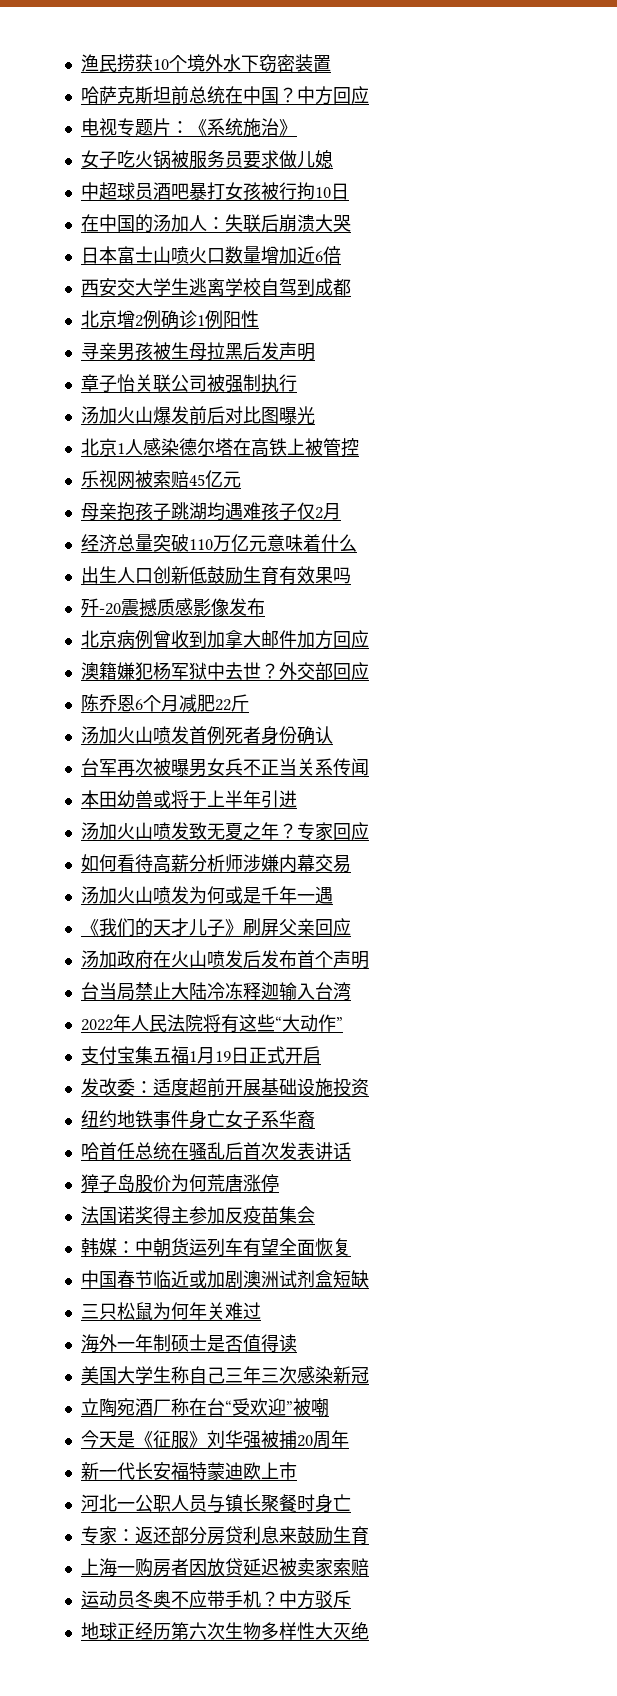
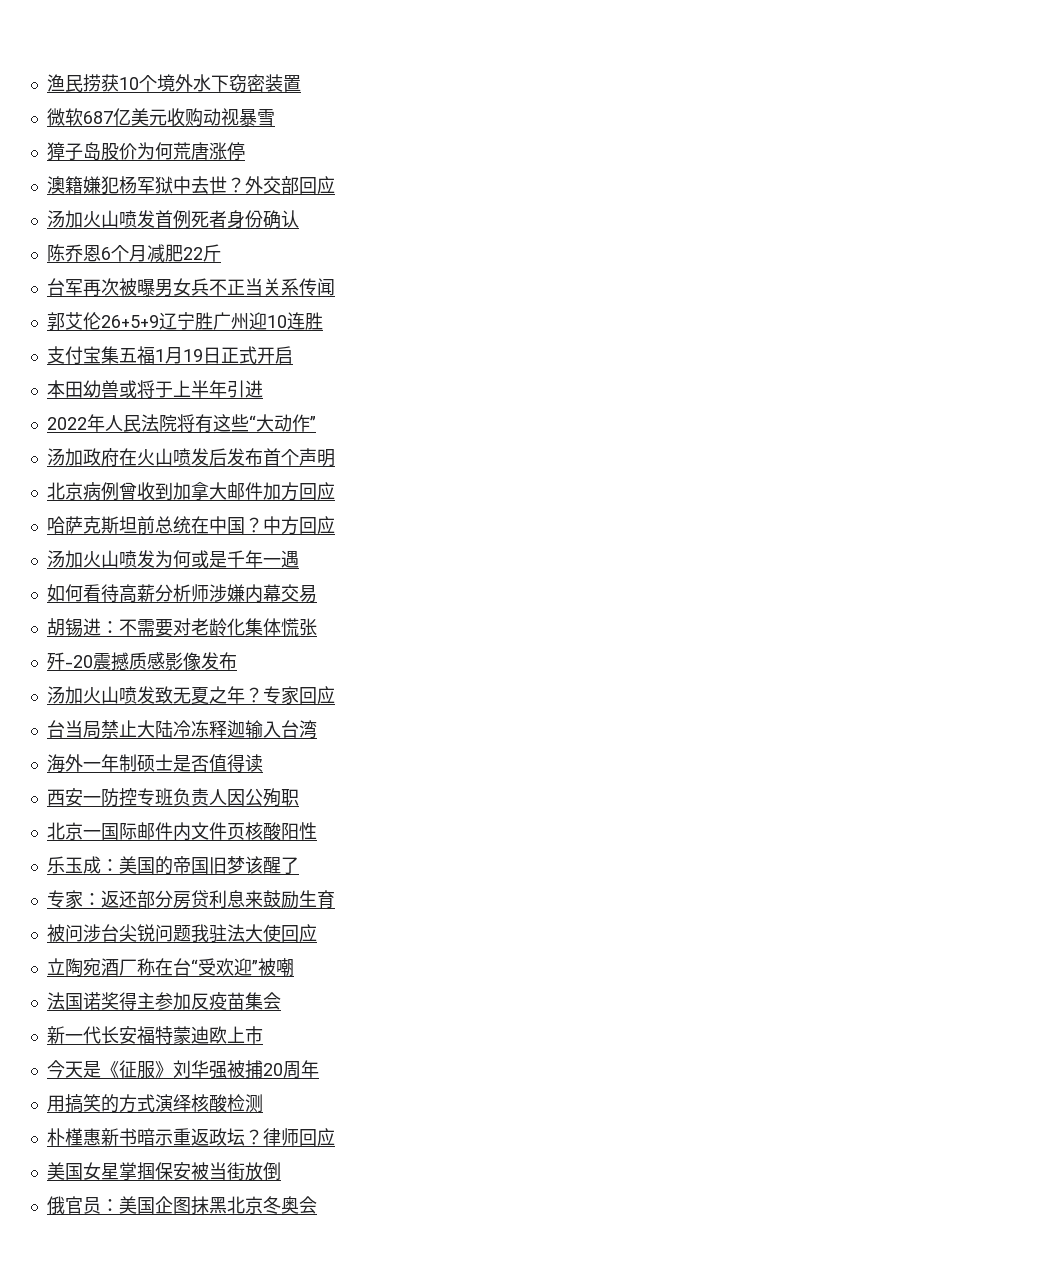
(331, 63) none -> [46,108,275,127] [46,142,245,161] [46,176,335,195] [46,210,299,229] [46,244,221,262] [46,278,335,297] [46,312,323,330] [46,346,293,365] [46,380,263,398] [46,414,316,433] [46,448,335,467] [46,482,335,501] // 微软687亿美元收购动视暴雪 // 獐子岛股价为何荒唐涨停 // 澳籍嫌犯杨军狱中去世？外交部回应 // 汤加火山喷发首例死者身份确认 // 陈乔恩6个月减肥22斤 // 台军再次被曝男女兵不正当关系传闻 // 郭艾伦26+5+9辽宁胜广州迎10连胜 // 支付宝集五福1月19日正式开启 // 本田幼兽或将于上半年引进 // 2022年人民法院将有这些“大动作” // 汤加政府在火山喷发后发布首个声明 // 北京病例曾收到加拿大邮件加方回应
[80,118,297,137] [80,150,333,169] [80,182,349,201] [80,214,351,233] [80,246,341,264] [80,278,351,296] [80,310,259,329] [80,342,315,361] [80,374,297,393] [80,406,315,425] [80,438,359,457] [80,470,241,489] [80,502,341,521] [80,534,357,552] [80,566,351,585] 电视专题片：《系统施治》 // 女子吃火锅被服务员要求做儿媳 // 中超球员酒吧暴打女孩被行拘10日 // 在中国的汤加人：失联后崩溃大哭 // 日本富士山喷火口数量增加近6倍 // 西安交大学生逃离学校自驾到成都 // 北京增2例确诊1例阳性 // 寻亲男孩被生母拉黑后发声明 // 章子怡关联公司被强制执行 // 汤加火山爆发前后对比图曝光 // 北京1人感染德尔塔在高铁上被管控 // 乐视网被索赔45亿元 // 母亲抱孩子跳湖均遇难孩子仅2月 // 经济总量突破110万亿元意味着什么 // 出生人口创新低鼓励生育有效果吗 -> [46,550,299,568] [46,584,317,603] [46,618,317,637] 汤加火山喷发为何或是千年一遇 // 如何看待高薪分析师涉嫌内幕交易 // 胡锡进：不需要对老龄化集体慌张
[80,630,369,649] [80,662,369,681] [80,694,249,712] [80,726,333,745] [80,758,369,777] [80,790,297,808] // 北京病例曾收到加拿大邮件加方回应 // 澳籍嫌犯杨军狱中去世？外交部回应 // 陈乔恩6个月减肥22斤 // 汤加火山喷发首例死者身份确认 // 台军再次被曝男女兵不正当关系传闻 // 本田幼兽或将于上半年引进 -> (237, 661) none
[80,854,351,873] [80,886,333,904] [80,918,351,937] [80,950,369,969] // 如何看待高薪分析师涉嫌内幕交易 // 汤加火山喷发为何或是千年一遇 // 《我们的天才儿子》刷屏父亲回应 // 汤加政府在火山喷发后发布首个声明 -> (335, 695) none
[80,1014,343,1033] [80,1046,321,1065] [80,1078,369,1097] [80,1110,315,1129] [80,1142,351,1161] [80,1174,279,1193] [80,1206,315,1224] [80,1238,351,1257] [80,1270,369,1288] [80,1302,261,1320] // 2022年人民法院将有这些“大动作” // 支付宝集五福1月19日正式开启 // 发改委：适度超前开展基础设施投资 // 纽约地铁事件身亡女子系华裔 // 哈首任总统在骚乱后首次发表讲话 // 獐子岛股价为何荒唐涨停 // 法国诺奖得主参加反疫苗集会 // 韩媒：中朝货运列车有望全面恢复 // 中国春节临近或加剧澳洲试剂盒短缺 // 三只松鼠为何年关难过 -> (317, 729) none
[80,1366,369,1384] [80,1398,329,1417] [80,1430,349,1449] [80,1462,297,1480] [80,1494,351,1513] 美国大学生称自己三年三次感染新冠 // 立陶宛酒厂称在台“受欢迎”被嘲 // 今天是《征服》刘华强被捕20周年 // 新一代长安福特蒙迪欧上市 // 河北一公职人员与镇长聚餐时身亡 -> [46,788,299,807] [46,822,317,841] [46,856,299,875] 西安一防控专班负责人因公殉职 // 北京一国际邮件内文件页核酸阳性 // 乐玉成：美国的帝国旧梦该醒了
[80,1558,369,1577] [80,1590,351,1609] [80,1622,369,1640] 上海一购房者因放贷延迟被卖家索赔 // 运动员冬奥不应带手机？中方驳斥 // 地球正经历第六次生物多样性大灭绝 -> [46,924,317,943] [46,958,294,977] [46,992,281,1010] [46,1026,263,1044] [46,1060,319,1079] [46,1094,263,1113] [46,1128,335,1146] [46,1162,281,1181] [46,1196,317,1215] 被问涉台尖锐问题我驻法大使回应 // 立陶宛酒厂称在台“受欢迎”被嘲 // 法国诺奖得主参加反疫苗集会 // 新一代长安福特蒙迪欧上市 // 今天是《征服》刘华强被捕20周年 // 用搞笑的方式演绎核酸检测 // 朴槿惠新书暗示重返政坛？律师回应 // 美国女星掌掴保安被当街放倒 // 俄官员：美国企图抹黑北京冬奥会

